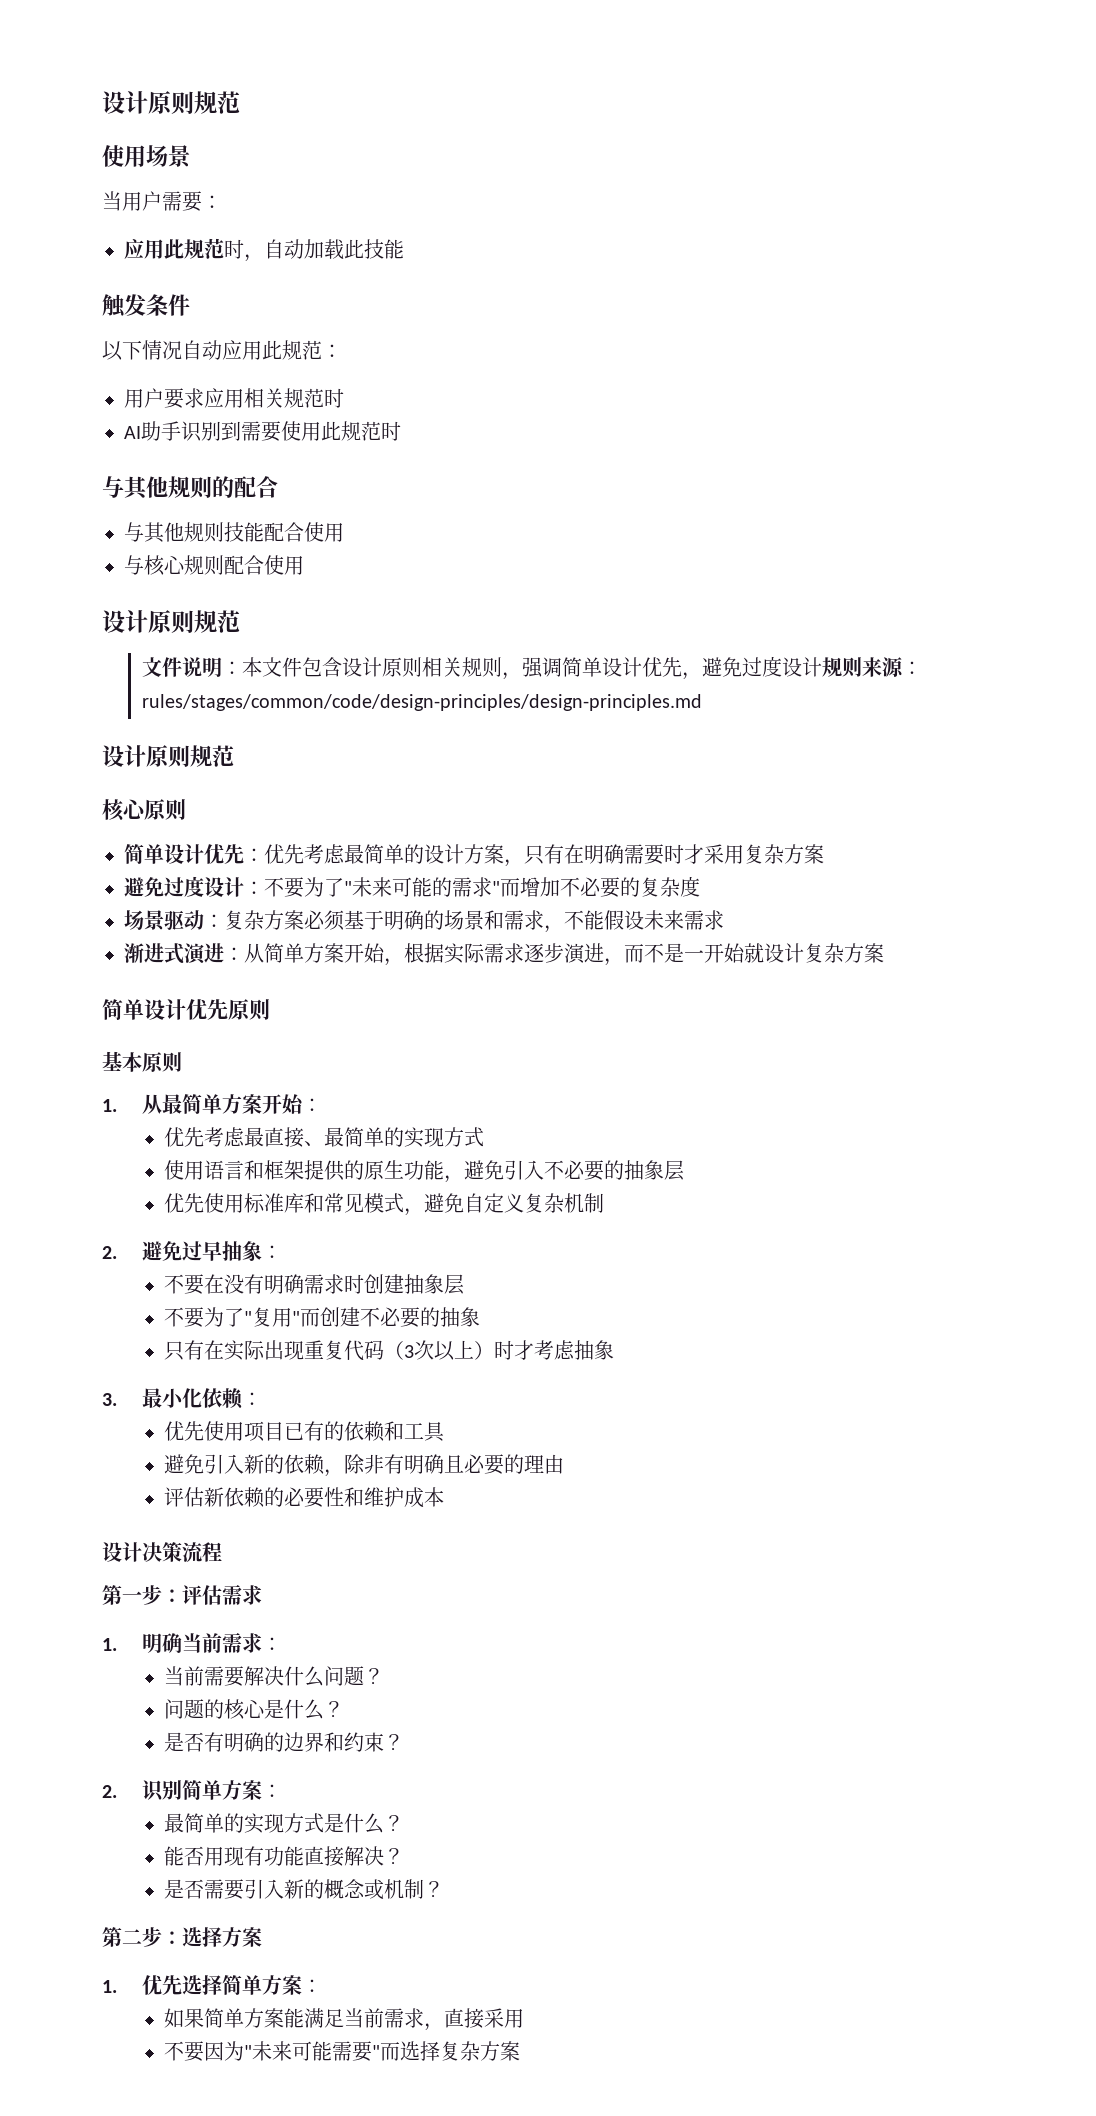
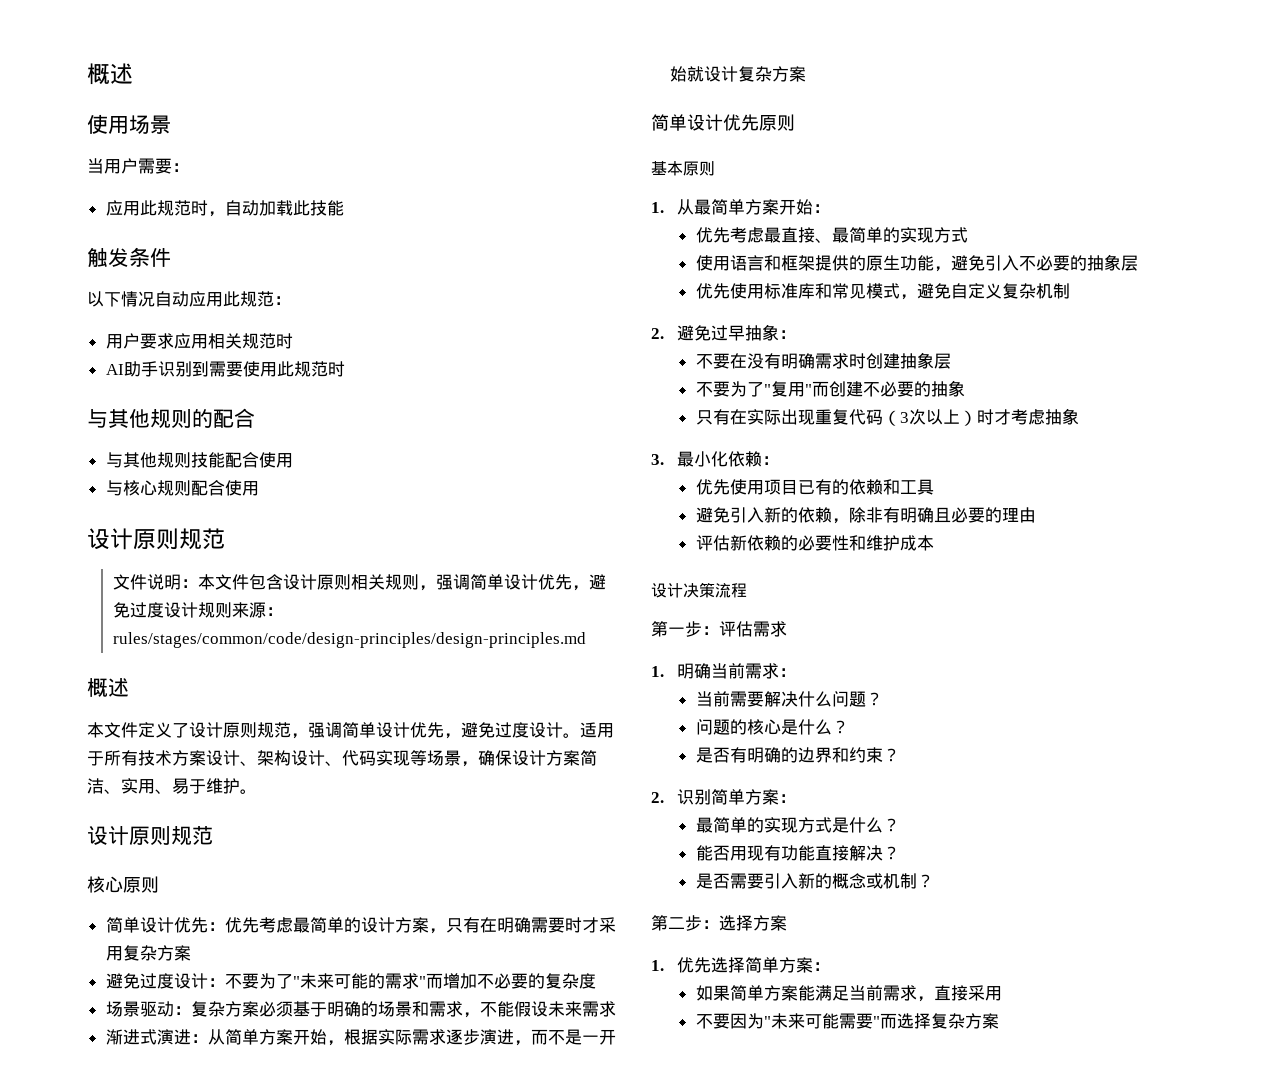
[102,91,240,115] 设计原则规范 -> [87,63,133,85] 概述
(702, 702) none -> [87,678,129,697] [87,722,614,739] [87,750,597,767] [87,778,257,794] // 概述 // 本文件定义了设计原则规范，强调简单设计优先，避免过度设计。适用于所有技术方案设计、架构设计、代码实现等场景，确保设计方案简洁、实用、易于维护。

